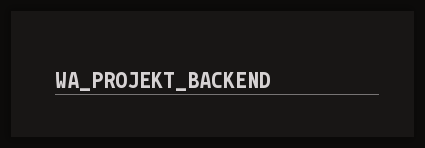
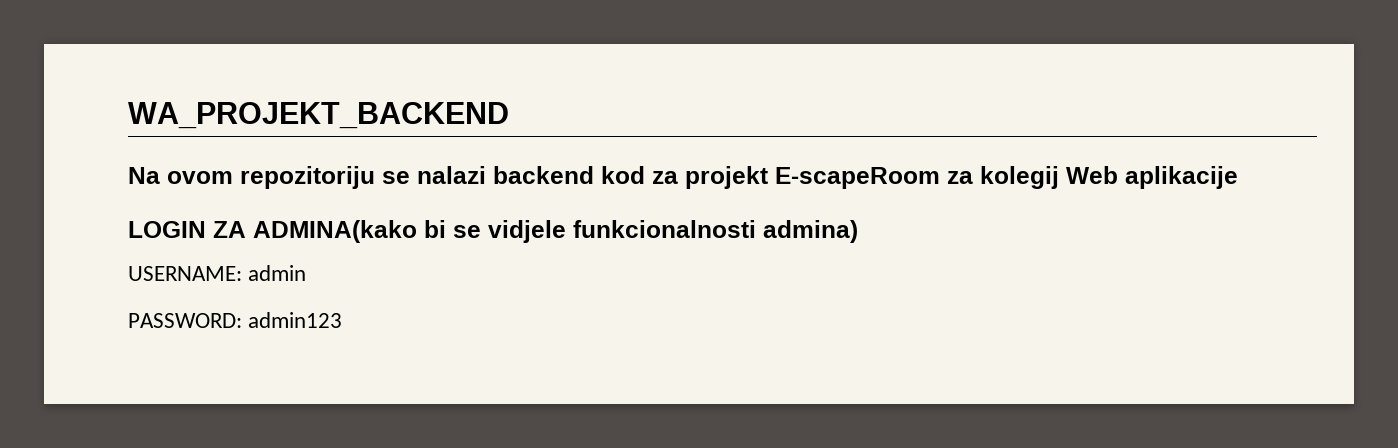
(271, 81) none -> [128,166,1238,189] [128,220,858,243] [128,265,307,281] [128,312,343,328] // Na ovom repozitoriju se nalazi backend kod za projekt E-scapeRoom za kolegij Web aplikacije // LOGIN ZA ADMINA(kako bi se vidjele funkcionalnosti admina) // USERNAME: admin // PASSWORD: admin123

